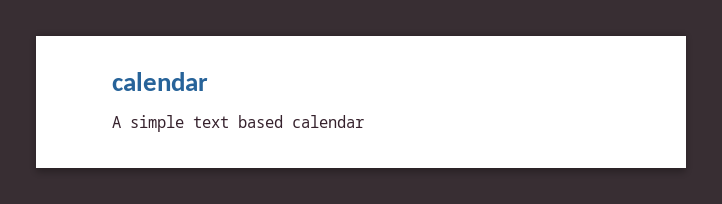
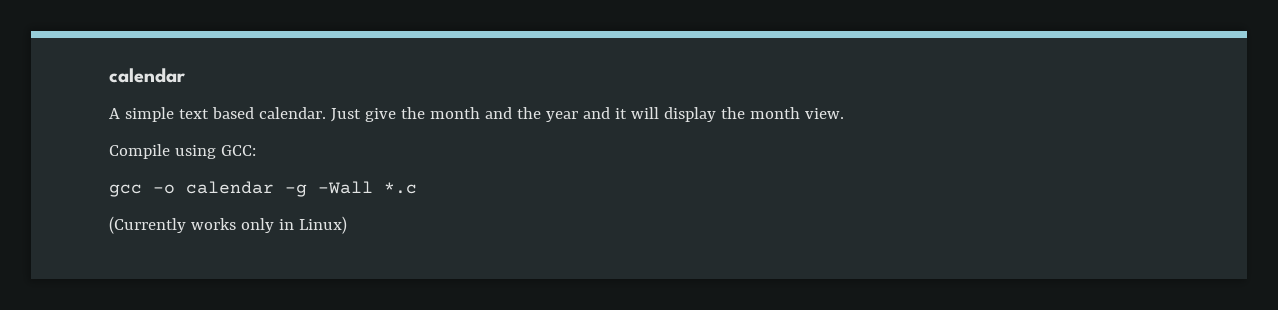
[292,115,364,128] calendar -> [258,107,844,122] [109,144,256,159] [109,181,417,197] [109,216,347,234] calendar. Just give the month and the year and it will display the month view. // Compile using GCC: // gcc -o calendar -g -Wall *.c // (Currently works only in Linux)

